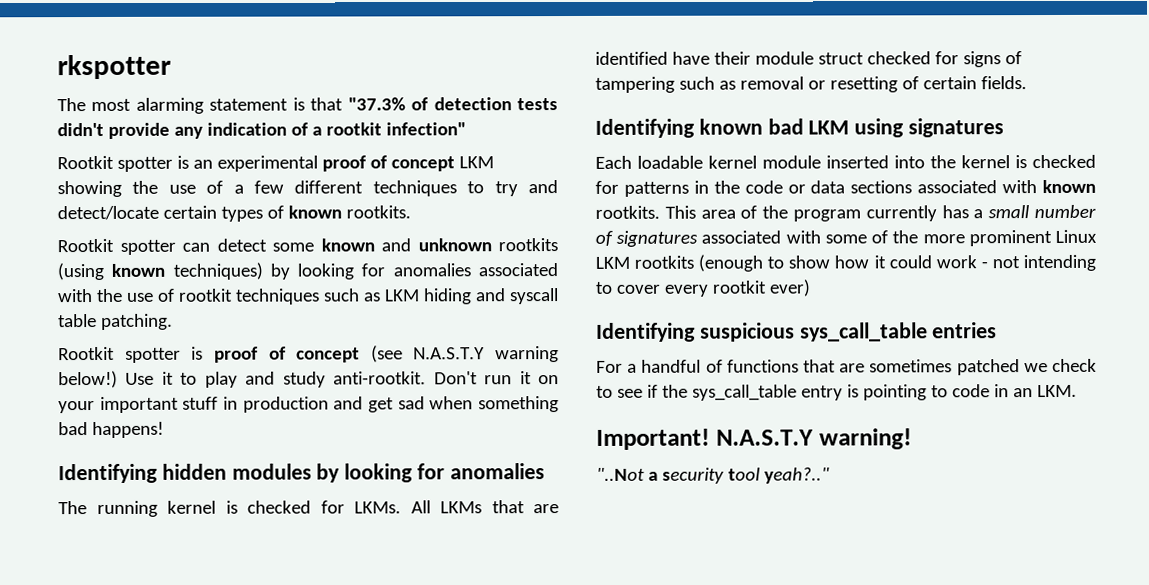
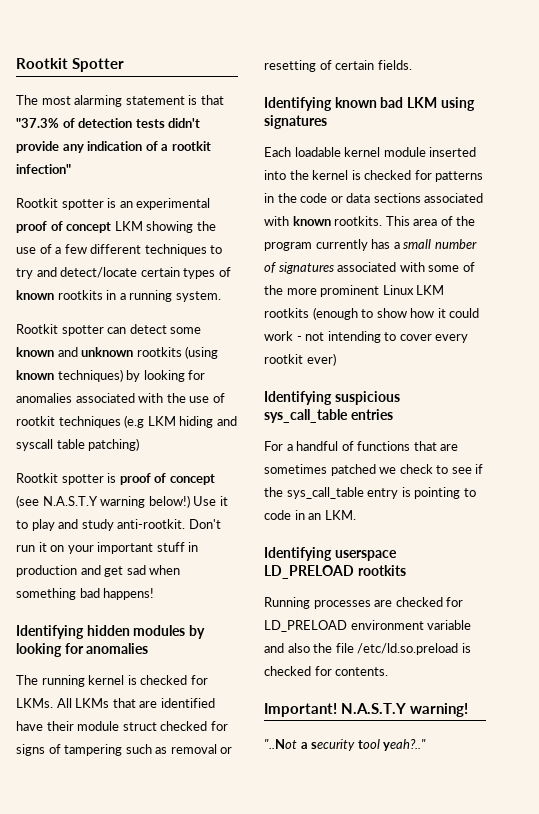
[57,54,171,80] rkspotter -> [16,58,125,72] Rootkit Spotter
[345,205,411,219] rootkits. -> [57,290,221,302] rootkits in a running system.
[323,288,381,302] such as -> [124,415,145,428] (e.g
[100,313,173,330] patching. -> [88,438,140,451] patching)
(1077, 391) none -> [264,547,397,561] [264,565,406,579] [264,597,464,609] [264,620,472,632] [264,643,471,655] [264,666,389,676] // Identifying userspace LD_PRELOAD rootkits // Running processes are checked for LD_PRELOAD environment variable and also the file /etc/ld.so.preload is checked for contents.

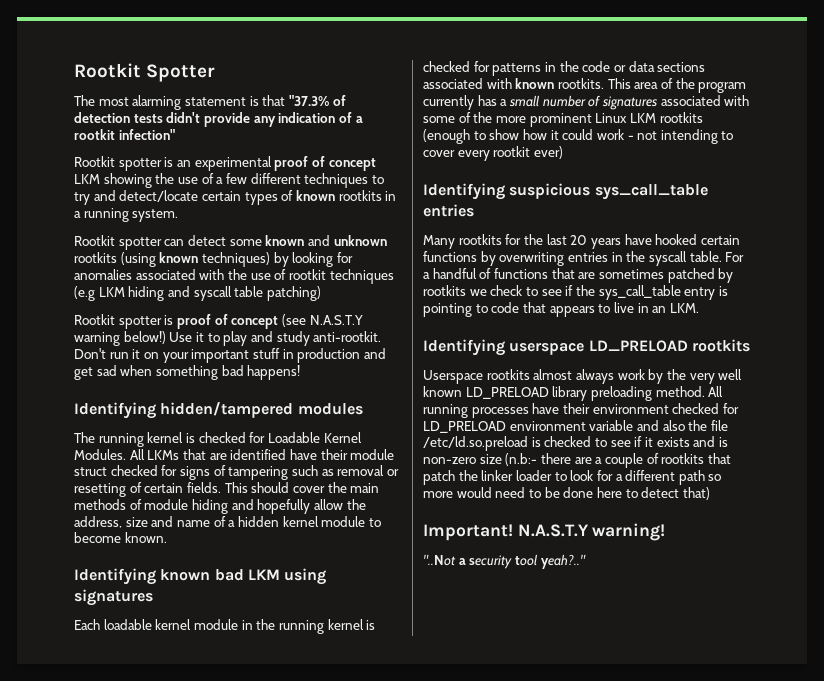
[86,625,130,636] hidden -> [160,402,294,418] hidden/tampered
[188,625,205,639] [16,643,149,657] by looking for anomalies -> (363, 409) none
[16,698,53,708] LKMs. -> [267,432,362,443] [74,449,126,460] Loadable Kernel Modules.
(412, 65) none -> [224,482,380,493] [74,499,366,514] [74,516,381,528] [74,532,167,543] This should cover the main methods of module hiding and hopefully allow the address, size and name of a hidden kernel module to become known.
[429,147,477,157] [264,170,309,180] inserted into the -> [241,619,324,634] in the running
(393, 414) none -> [423,234,740,249] [423,251,722,266] Many rootkits for the last 20 years have hooked certain functions by overwriting entries in the syscall table.
(376, 470) none -> [718,268,734,283] [423,285,466,296] by rootkits
(291, 515) none -> [522,302,634,317] that appears to live
[264,597,393,609] Running processes are -> [423,369,743,384] [423,386,724,401] [423,403,669,418] Userspace rootkits almost always work by the very well known LD_PRELOAD library preloading method. All running processes have their environment
[314,666,389,676] for contents. -> [594,436,728,447] [423,453,731,468] [423,470,722,485] [423,487,710,500] to see if it exists and is non-zero size (n.b:- there are a couple of rootkits that patch the linker loader to look for a different path so more would need to be done here to detect that)

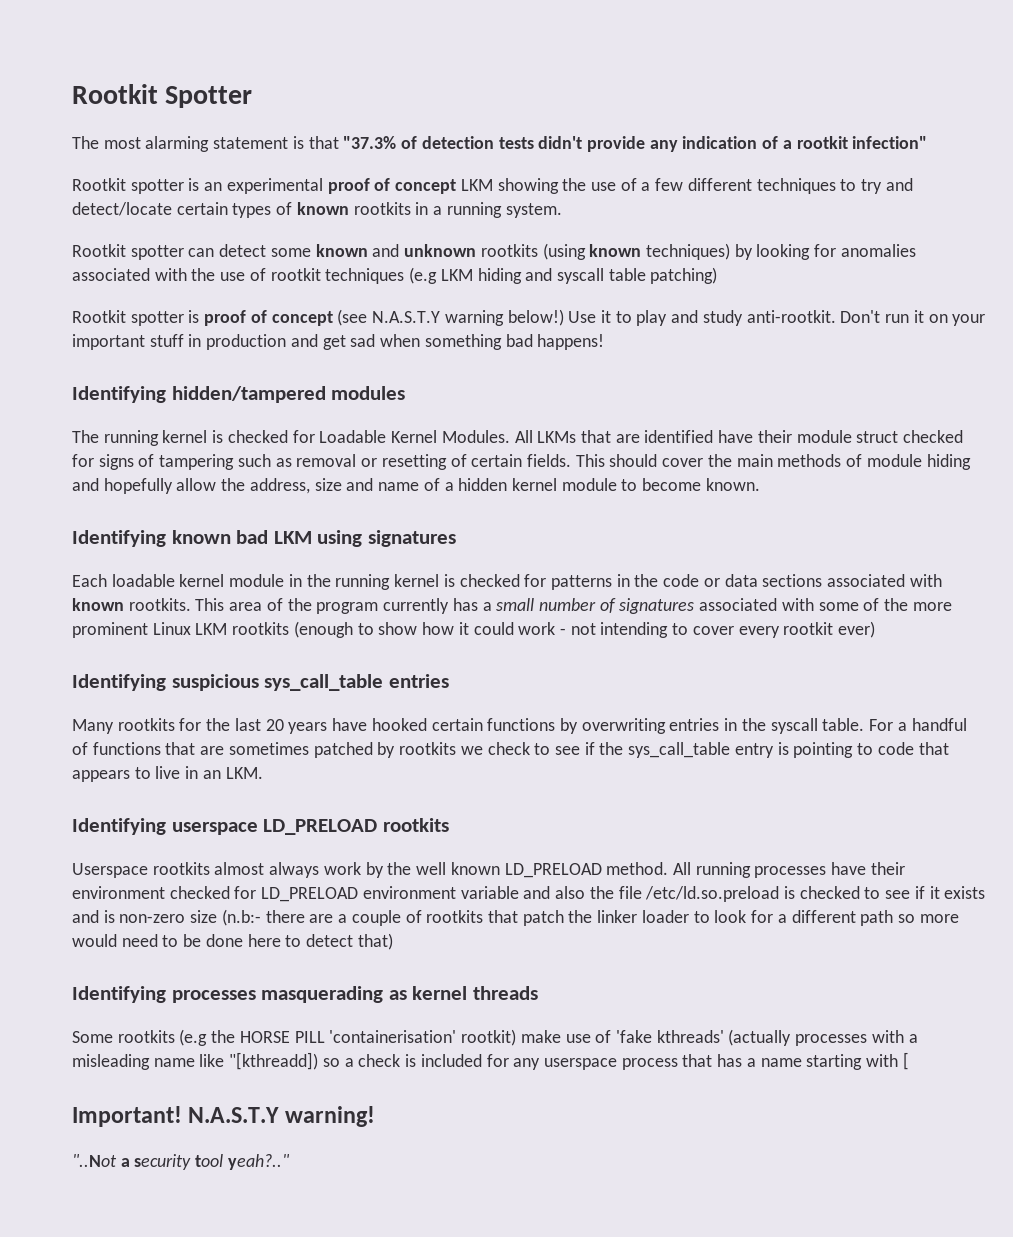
[689,373,715,384] very -> (412, 868) none
[552,386,652,401] library preloading -> (602, 870) none
(710, 493) none -> [72,986,538,1003] [72,1029,918,1046] [72,1052,909,1070] // Identifying processes masquerading as kernel threads // Some rootkits (e.g the HORSE PILL 'containerisation' rootkit) make use of 'fake kthreads' (actually processes with a misleading name like "[kthreadd]) so a check is included for any userspace process that has a name starting with [

